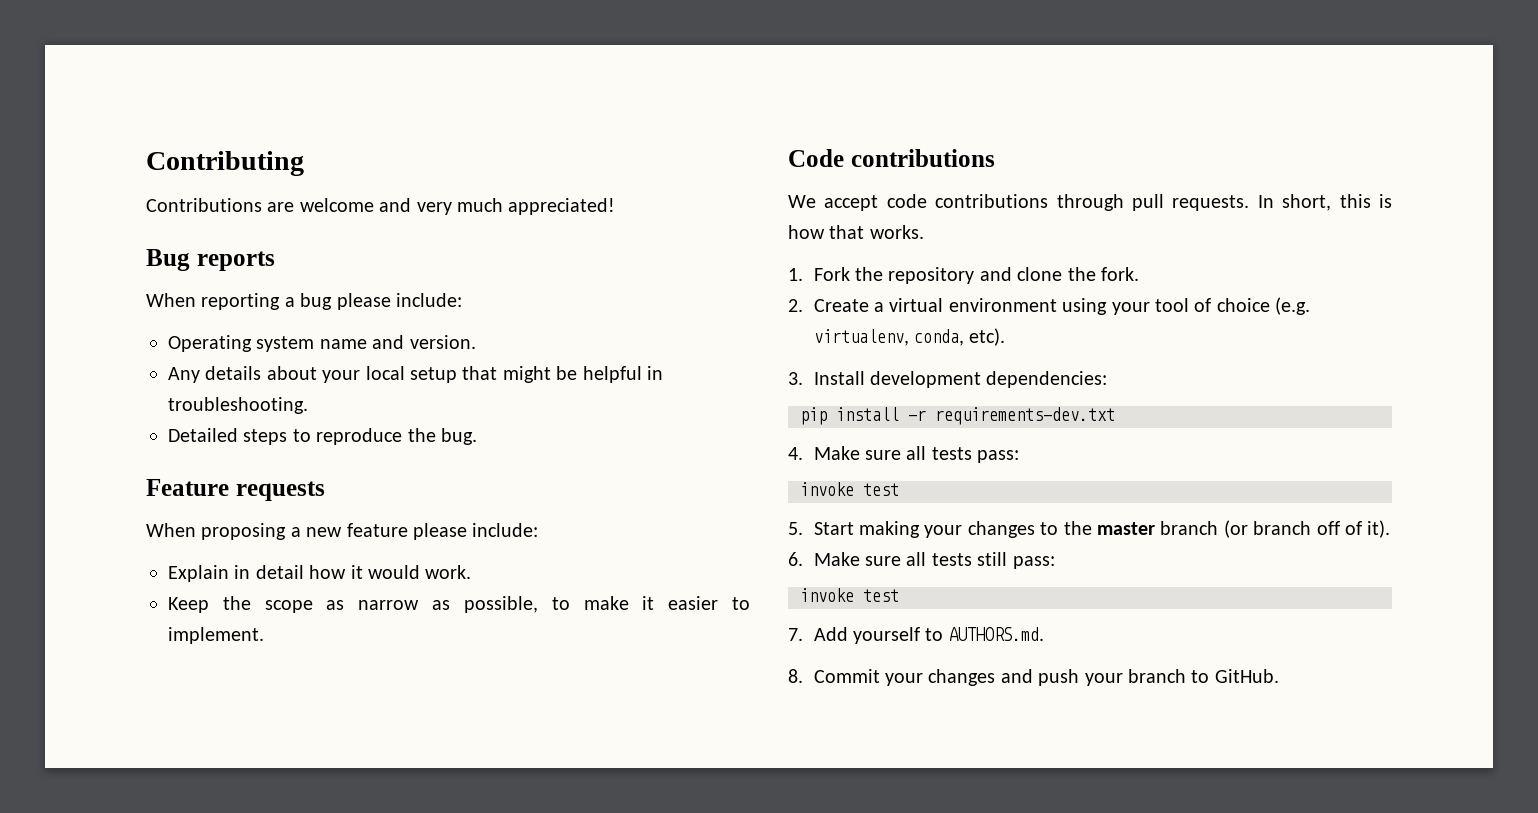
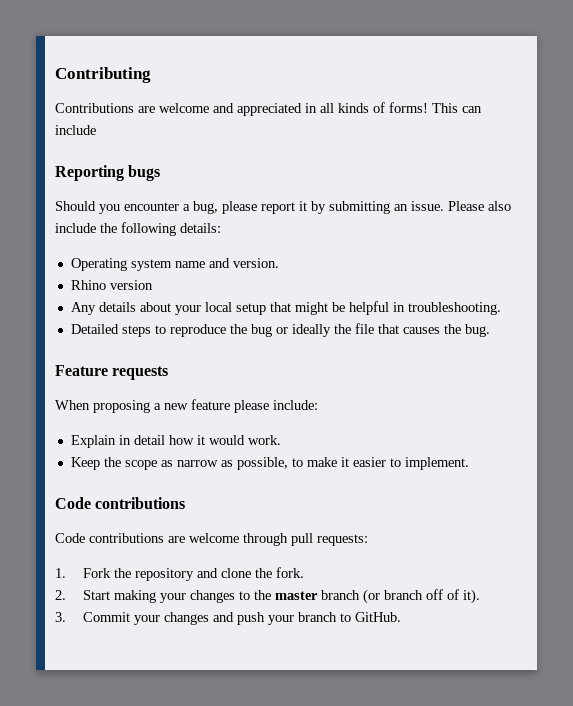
[416,198,616,215] [146,249,275,271] [146,293,462,310] very much appreciated! // Bug reports // When reporting a bug please include: -> [237,102,482,116] [55,125,96,135] [55,165,161,181] [55,201,511,214] [55,222,221,236] appreciated in all kinds of forms! This can include // Reporting bugs // Should you encounter a bug, please report it by submitting an issue. Please also include the following details:
(476, 342) none -> [70,280,153,290] // Rhino version
(436, 435) none -> [250,323,461,337] bug or ideally the file that causes the
[788,194,1392,211] [788,225,924,239] We accept code contributions through pull requests. In short, this is how that works. -> [55,533,368,546] Code contributions are welcome through pull requests:
[813,297,1311,315] [813,328,1006,346] [788,371,1108,388] [800,407,1115,425] [788,446,1020,463] [800,482,899,496] [788,522,803,535] Create a virtual environment using your tool of choice (e.g. virtualenv, conda, etc). // 3. Install development dependencies: // pip install -r requirements-dev.txt // 4. Make sure all tests pass: // invoke test // 5. -> (66, 595) none
[788,552,1055,569] [800,588,899,602] [788,627,1044,644] [788,669,803,683] 6. Make sure all tests still pass: // invoke test // 7. Add yourself to AUTHORS.md. // 8. -> [55,612,66,622] 3.

